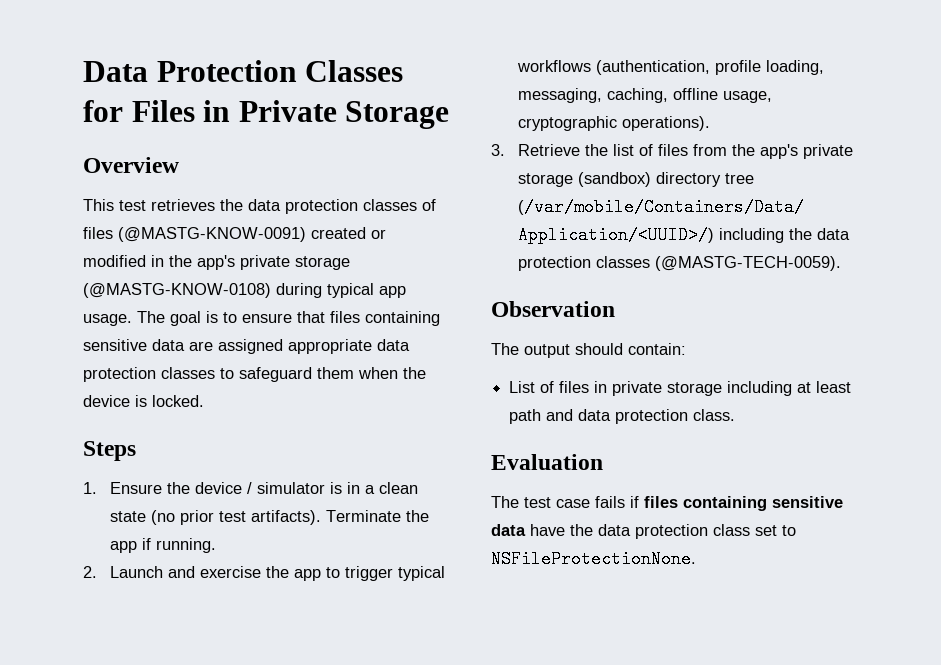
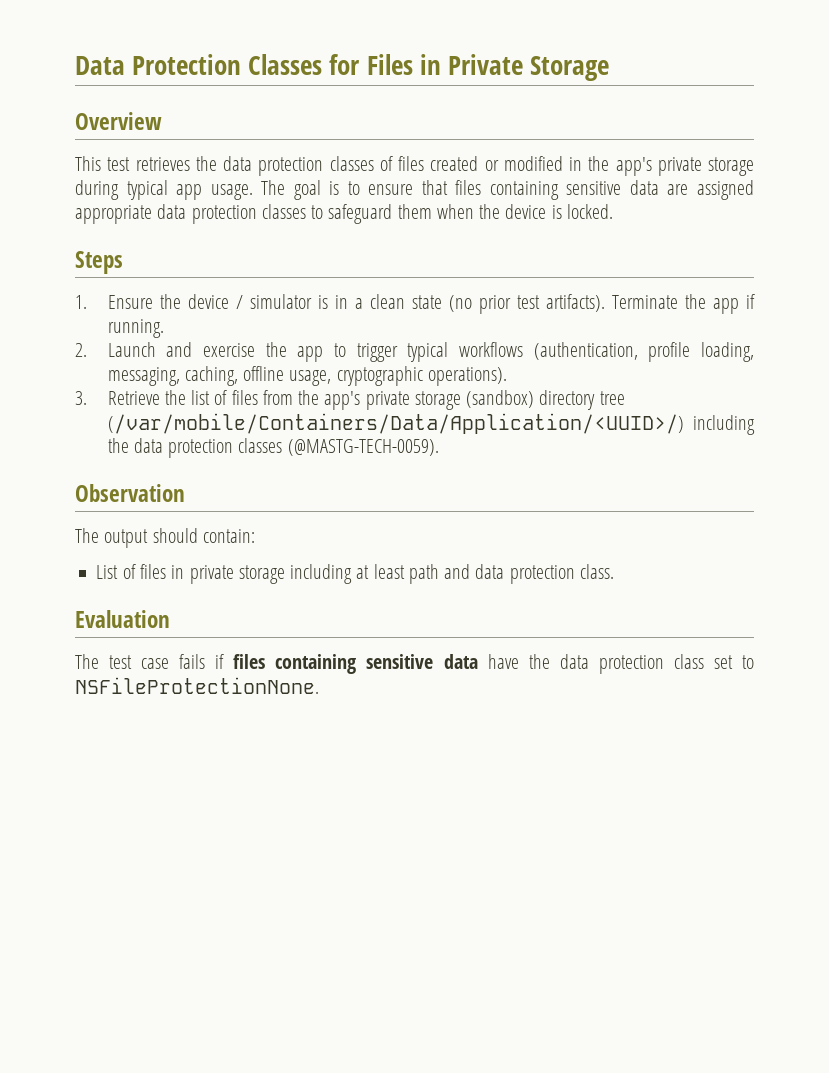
[118,227,306,242] (@MASTG-KNOW-0091) -> (424, 163) none
[83,283,271,298] (@MASTG-KNOW-0108) -> (754, 166) none

